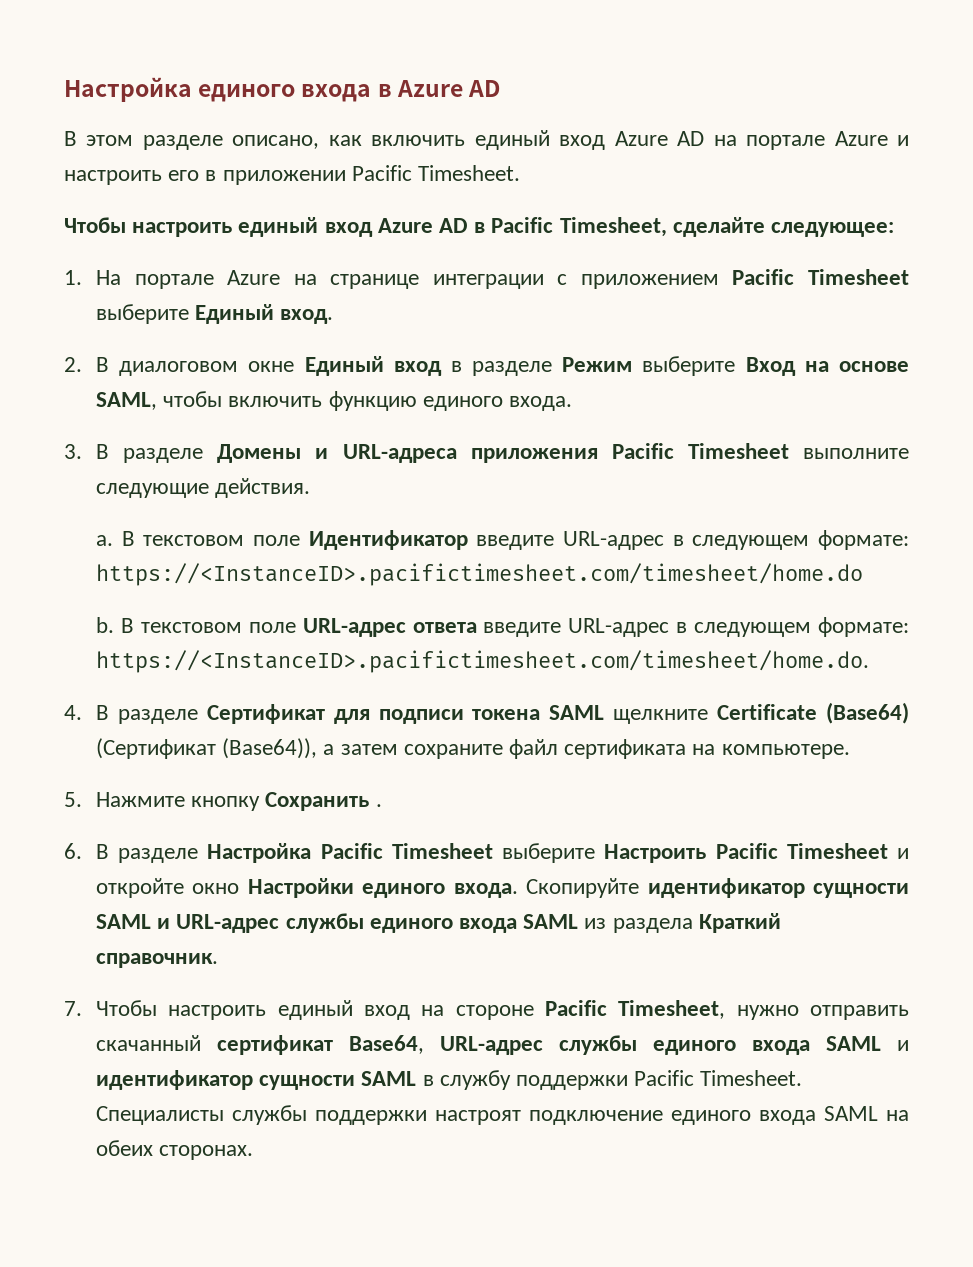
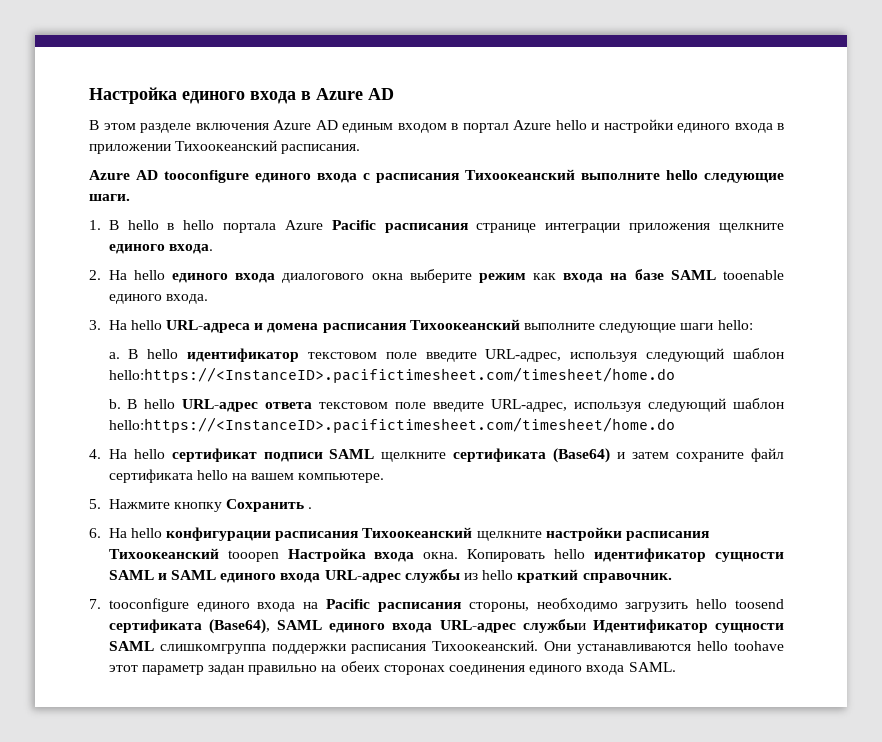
[232,130,909,150] [64,165,521,185] [64,217,895,237] [64,269,909,289] [95,304,334,324] [64,356,909,376] [95,391,573,411] [64,443,909,463] [95,478,311,498] [95,530,909,550] [95,563,863,586] [95,617,909,637] [95,650,869,673] [64,702,909,724] [95,738,335,759] описано, как включить единый вход Azure AD на портале Azure и настроить его в приложении Pacific Timesheet. // Чтобы настроить единый вход Azure AD в Pacific Timesheet, сделайте следующее: // 1. На портале Azure на странице интеграции с приложением Pacific Timesheet выберите Единый вход. // 2. В диалоговом окне Единый вход в разделе Режим выберите Вход на основе SAML, чтобы включить функцию единого входа. // 3. В разделе Домены и URL-адреса приложения Pacific Timesheet выполните следующие действия. // а. В текстовом поле Идентификатор введите URL-адрес в следующем формате: https://<InstanceID>.pacifictimesheet.com/timesheet/home.do // b. В текстовом поле URL-адрес ответа введите URL-адрес в следующем формате: https://<InstanceID>.pacifictimesheet.com/timesheet/home.do. // 4. В разделе Сертификат для подписи токена SAML щелкните Certificate (Base64) (Сертификат (Base64)), а -> [195,119,784,133] [89,140,361,154] [89,169,784,183] [89,194,130,201] [89,220,785,233] [108,244,213,254] [89,269,784,283] [108,294,208,304] [89,319,753,333] [108,348,784,362] [108,367,675,383] [108,398,785,412] [108,417,675,433] [89,448,626,463] включения Azure AD единым входом в портал Azure hello и настройки единого входа в приложении Тихоокеанский расписания. // Azure AD tooconfigure единого входа с расписания Тихоокеанский выполните hello следующие шаги. // 1. В hello в hello портала Azure Pacific расписания странице интеграции приложения щелкните единого входа. // 2. На hello единого входа диалогового окна выберите режим как входа на базе SAML tooenable единого входа. // 3. На hello URL-адреса и домена расписания Тихоокеанский выполните следующие шаги hello: // а. В hello идентификатор текстовом поле введите URL-адрес, используя следующий шаблон hello:https://<InstanceID>.pacifictimesheet.com/timesheet/home.do // b. В hello URL-адрес ответа текстовом поле введите URL-адрес, используя следующий шаблон hello:https://<InstanceID>.pacifictimesheet.com/timesheet/home.do // 4. На hello сертификат подписи SAML щелкните сертификата (Base64) и
[692,744,716,755] на -> [196,470,295,480] hello на вашем
[95,843,909,863] [95,878,909,898] [95,913,781,933] [95,953,218,968] [64,1000,909,1020] [95,1035,910,1055] [95,1070,803,1090] [95,1105,909,1125] [95,1140,254,1160] В разделе Настройка Pacific Timesheet выберите Настроить Pacific Timesheet и откройте окно Настройки единого входа. Скопируйте идентификатор сущности SAML и URL-адрес службы единого входа SAML из раздела Краткий справочник. // 7. Чтобы настроить единый вход на стороне Pacific Timesheet, нужно отправить скачанный сертификат Base64, URL-адрес службы единого входа SAML и идентификатор сущности SAML в службу поддержки Pacific Timesheet. Специалисты службы поддержки настроят подключение единого входа SAML на обеих сторонах. -> [108,527,710,541] [108,548,784,562] [108,569,672,583] [89,598,784,612] [108,619,784,634] [108,640,784,654] [108,661,676,675] На hello конфигурации расписания Тихоокеанский щелкните настройки расписания Тихоокеанский tooopen Настройка входа окна. Копировать hello идентификатор сущности SAML и SAML единого входа URL-адрес службы из hello краткий справочник. // 7. tooconfigure единого входа на Pacific расписания стороны, необходимо загрузить hello toosend сертификата (Base64), SAML единого входа URL-адрес службыи Идентификатор сущности SAML слишкомгруппа поддержки расписания Тихоокеанский. Они устанавливаются hello toohave этот параметр задан правильно на обеих сторонах соединения единого входа SAML.

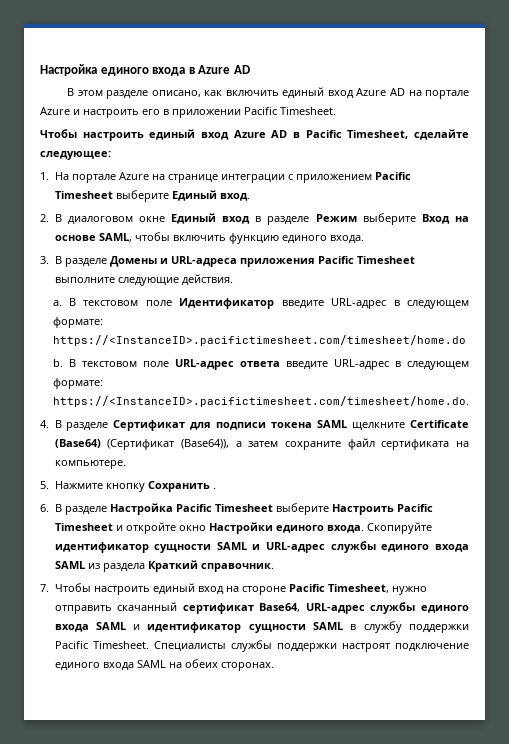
[195,119,784,133] [89,140,361,154] [89,169,784,183] [89,194,130,201] [89,220,785,233] [108,244,213,254] [89,269,784,283] [108,294,208,304] [89,319,753,333] [108,348,784,362] [108,367,675,383] [108,398,785,412] [108,417,675,433] [89,448,626,463] включения Azure AD единым входом в портал Azure hello и настройки единого входа в приложении Тихоокеанский расписания. // Azure AD tooconfigure единого входа с расписания Тихоокеанский выполните hello следующие шаги. // 1. В hello в hello портала Azure Pacific расписания странице интеграции приложения щелкните единого входа. // 2. На hello единого входа диалогового окна выберите режим как входа на базе SAML tooenable единого входа. // 3. На hello URL-адреса и домена расписания Тихоокеанский выполните следующие шаги hello: // а. В hello идентификатор текстовом поле введите URL-адрес, используя следующий шаблон hello:https://<InstanceID>.pacifictimesheet.com/timesheet/home.do // b. В hello URL-адрес ответа текстовом поле введите URL-адрес, используя следующий шаблон hello:https://<InstanceID>.pacifictimesheet.com/timesheet/home.do // 4. На hello сертификат подписи SAML щелкните сертификата (Base64) и -> [151,87,470,99] [40,107,336,118] [40,129,469,141] [40,151,111,160] [40,172,411,183] [54,190,250,202] [40,213,469,225] [54,232,364,244] [40,256,415,267] [54,274,233,286] [52,298,470,309] [52,317,103,328] [52,335,466,346] [52,359,470,370] [52,378,103,389] [52,396,469,407] [40,420,469,431] [54,439,242,450] описано, как включить единый вход Azure AD на портале Azure и настроить его в приложении Pacific Timesheet. // Чтобы настроить единый вход Azure AD в Pacific Timesheet, сделайте следующее: // 1. На портале Azure на странице интеграции с приложением Pacific Timesheet выберите Единый вход. // 2. В диалоговом окне Единый вход в разделе Режим выберите Вход на основе SAML, чтобы включить функцию единого входа. // 3. В разделе Домены и URL-адреса приложения Pacific Timesheet выполните следующие действия. // а. В текстовом поле Идентификатор введите URL-адрес в следующем формате: https://<InstanceID>.pacifictimesheet.com/timesheet/home.do // b. В текстовом поле URL-адрес ответа введите URL-адрес в следующем формате: https://<InstanceID>.pacifictimesheet.com/timesheet/home.do. // 4. В разделе Сертификат для подписи токена SAML щелкните Certificate (Base64) (Сертификат (Base64)), а
[196,470,295,480] hello на вашем -> [456,441,469,447] на
[108,527,710,541] [108,548,784,562] [108,569,672,583] [89,598,784,612] [108,619,784,634] [108,640,784,654] [108,661,676,675] На hello конфигурации расписания Тихоокеанский щелкните настройки расписания Тихоокеанский tooopen Настройка входа окна. Копировать hello идентификатор сущности SAML и SAML единого входа URL-адрес службы из hello краткий справочник. // 7. tooconfigure единого входа на Pacific расписания стороны, необходимо загрузить hello toosend сертификата (Base64), SAML единого входа URL-адрес службыи Идентификатор сущности SAML слишкомгруппа поддержки расписания Тихоокеанский. Они устанавливаются hello toohave этот параметр задан правильно на обеих сторонах соединения единого входа SAML. -> [54,503,433,515] [54,522,432,534] [54,541,470,553] [54,560,274,572] [40,583,427,595] [54,602,469,614] [54,621,469,633] [54,640,469,652] [54,659,274,671] В разделе Настройка Pacific Timesheet выберите Настроить Pacific Timesheet и откройте окно Настройки единого входа. Скопируйте идентификатор сущности SAML и URL-адрес службы единого входа SAML из раздела Краткий справочник. // 7. Чтобы настроить единый вход на стороне Pacific Timesheet, нужно отправить скачанный сертификат Base64, URL-адрес службы единого входа SAML и идентификатор сущности SAML в службу поддержки Pacific Timesheet. Специалисты службы поддержки настроят подключение единого входа SAML на обеих сторонах.

